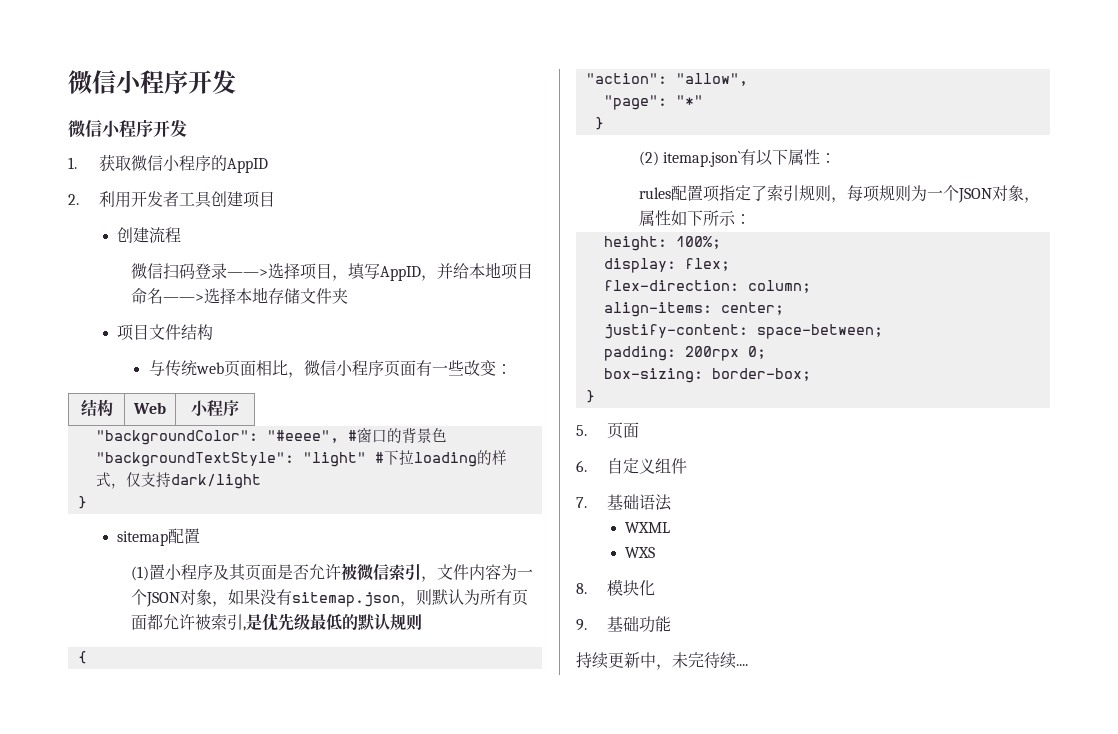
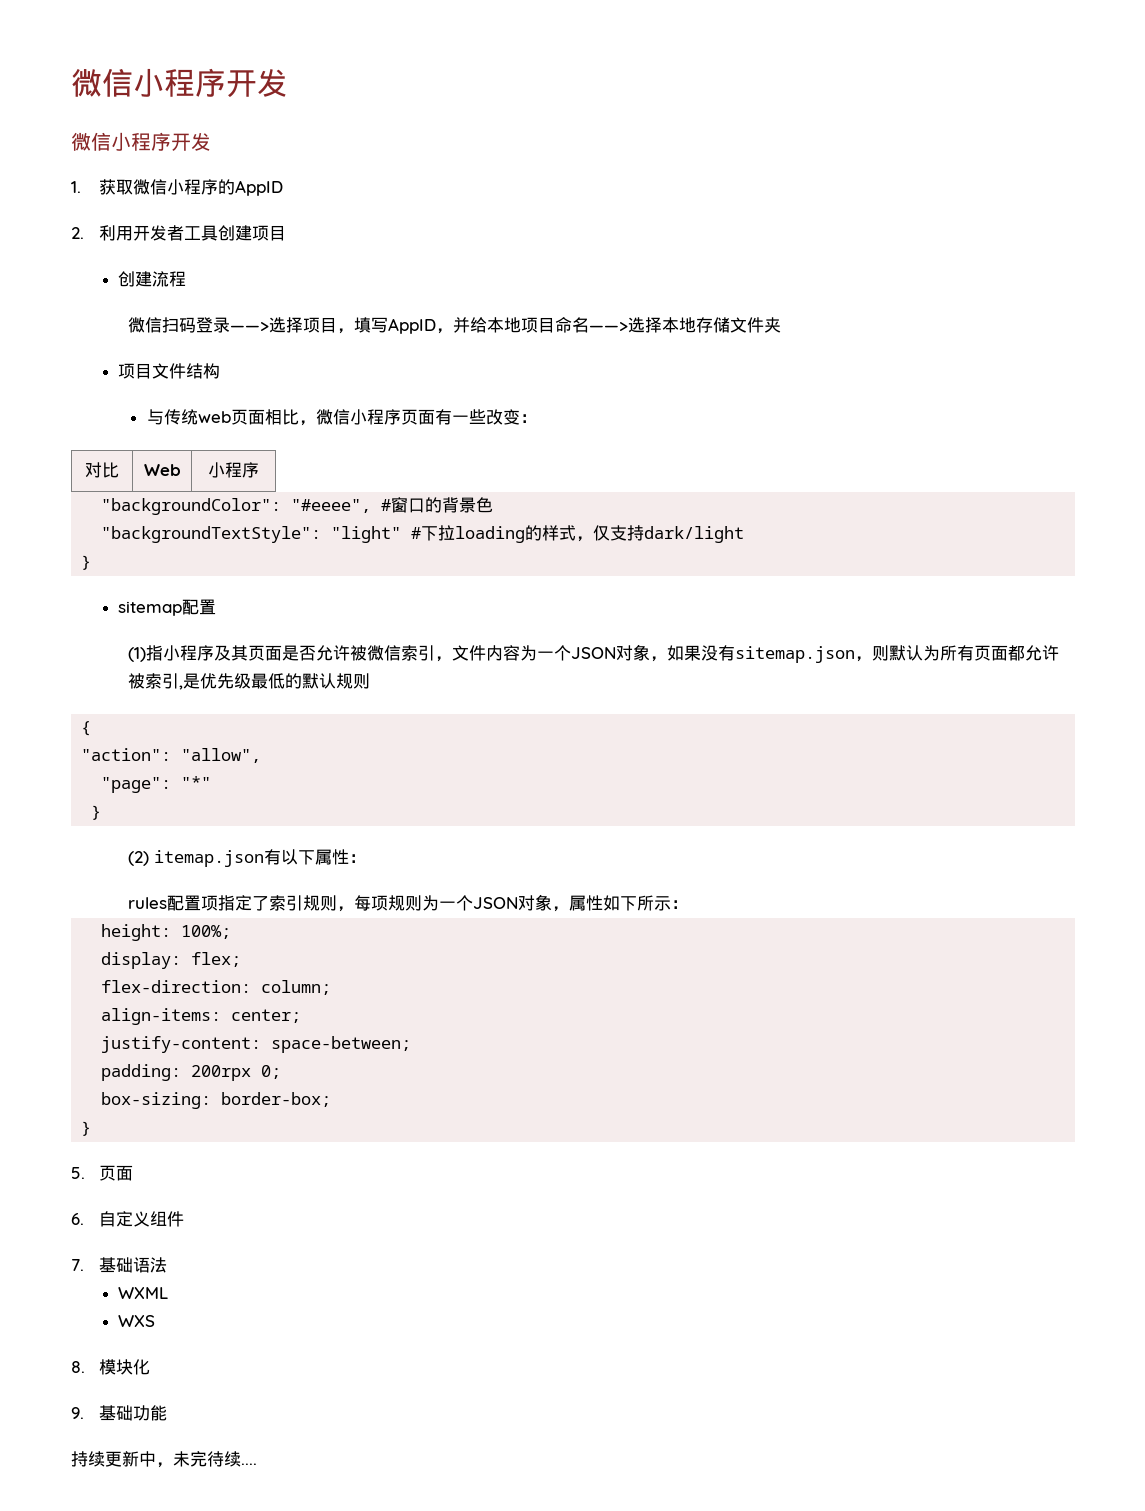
[80,399,113,417] 结构 -> [85,462,119,478] 对比
[148,564,165,580] 置 -> [145,645,163,661] 指
[663,151,742,167] itemap.json` -> [153,850,264,867] itemap.json

